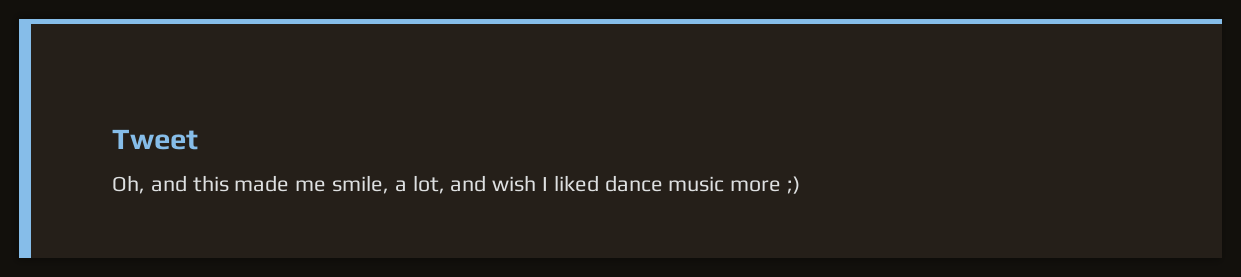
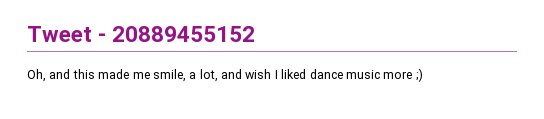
(198, 139) none -> [98,26,256,42] - 20889455152

